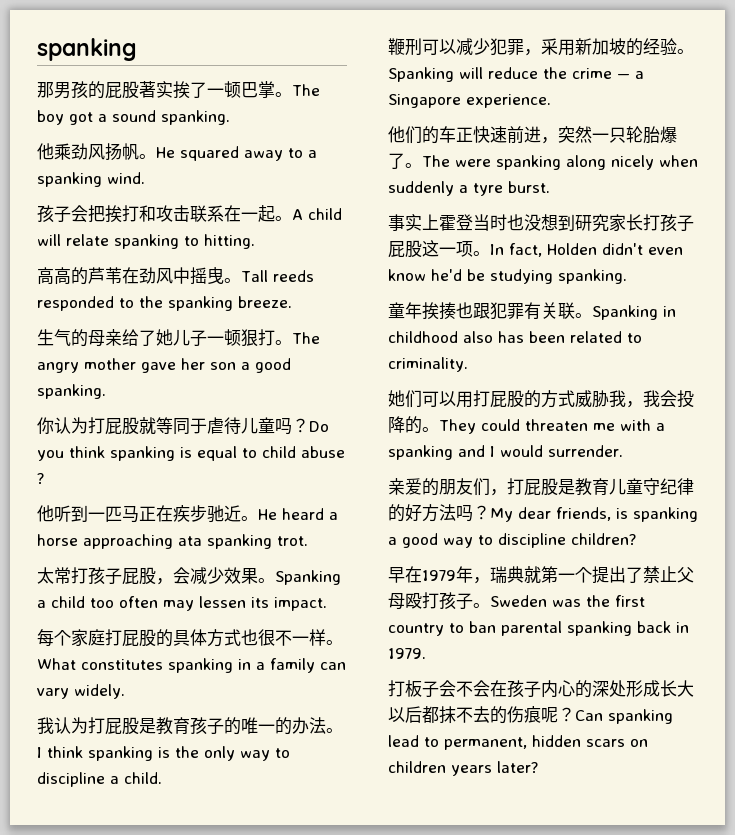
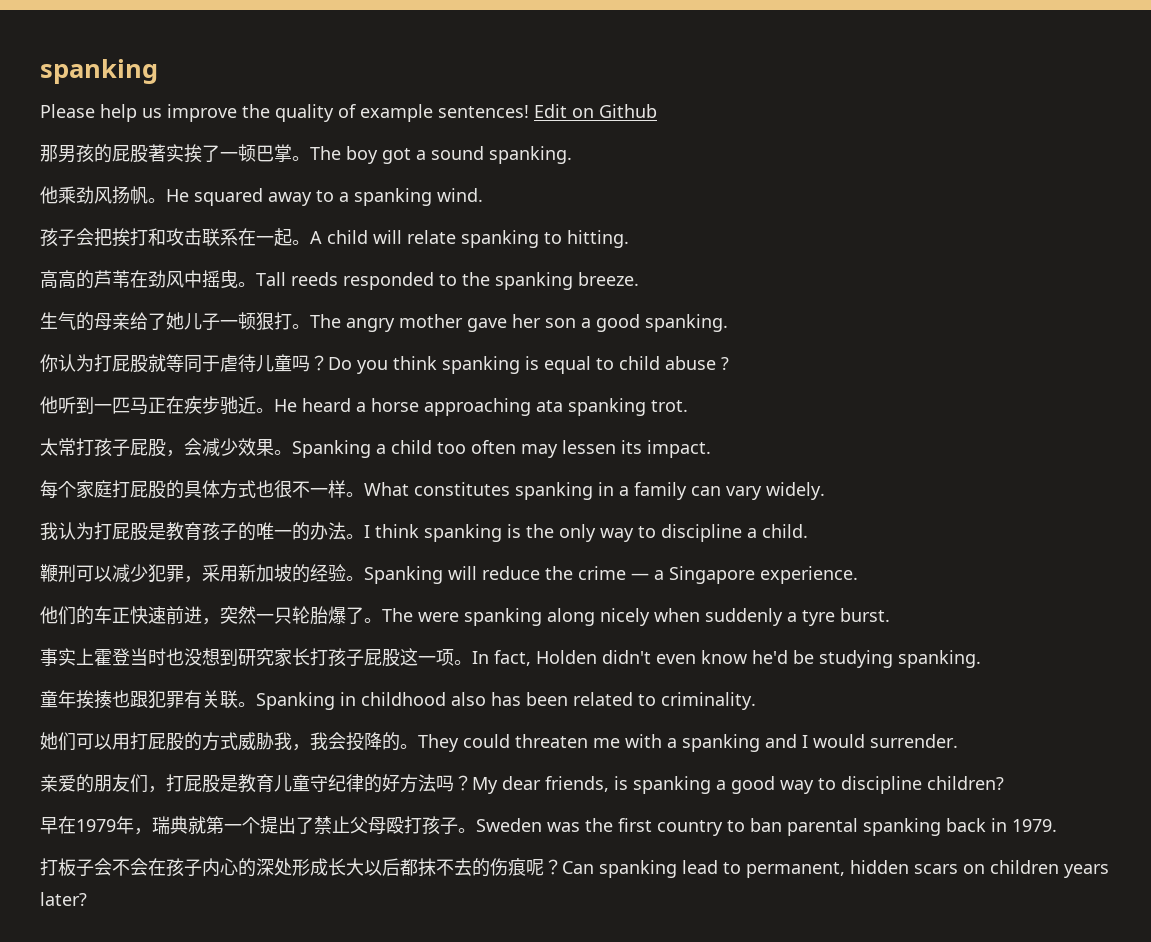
[37,38,137,61] spanking -> [40,59,158,84] [40,104,657,122] spanking // Please help us improve the quality of example sentences! Edit on Github

